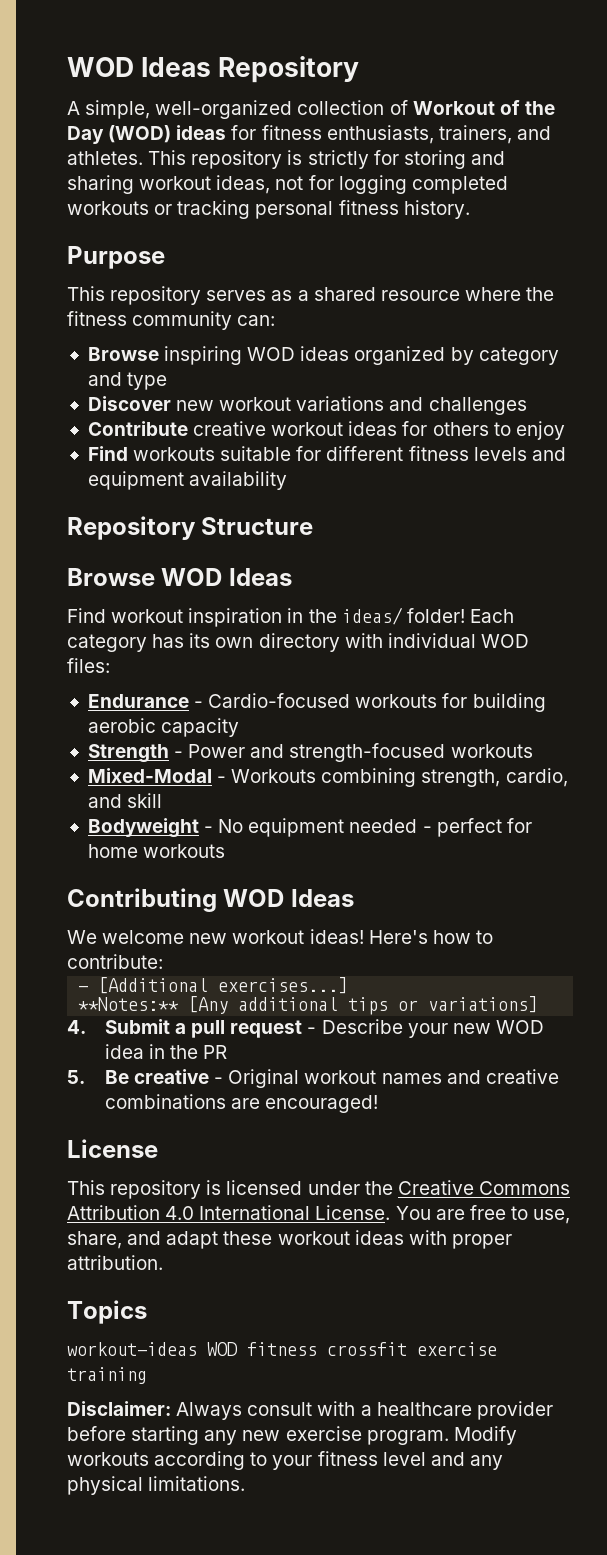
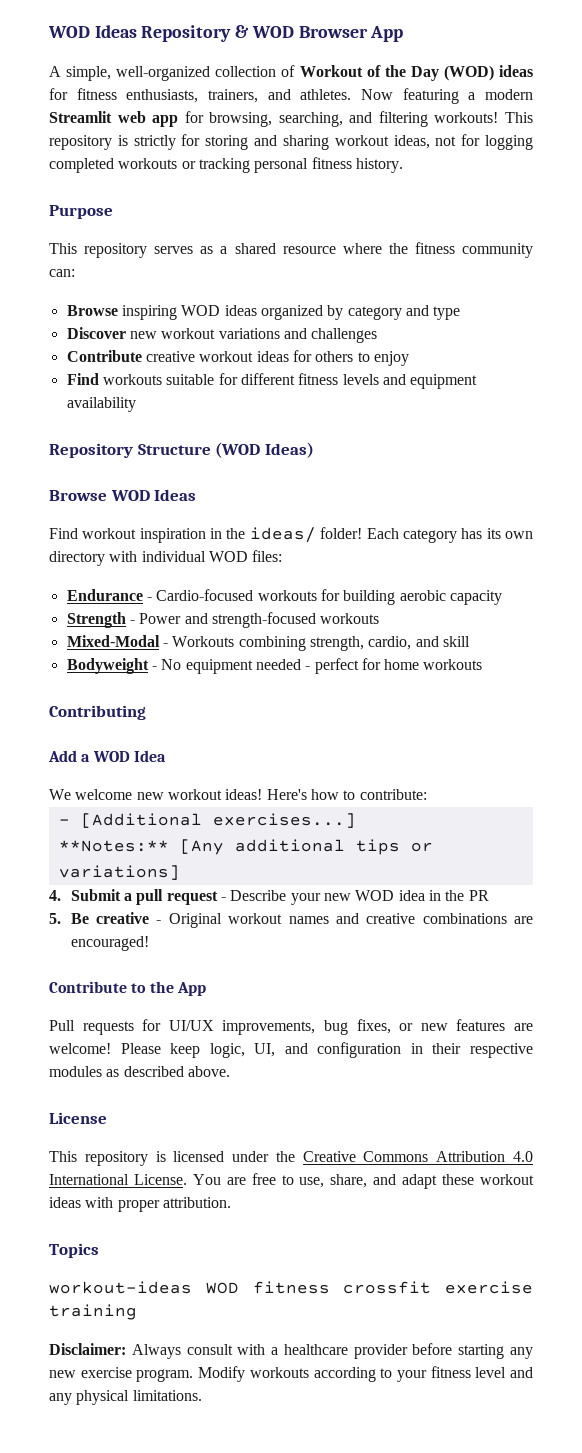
(360, 69) none -> [235,25,404,42] & WOD Browser App
(143, 158) none -> [361,88,533,104] [49,111,499,127] Now featuring a modern Streamlit web app for browsing, searching, and filtering workouts!
(314, 526) none -> [215,442,314,458] (WOD Ideas)
[223,889,354,907] WOD Ideas -> [48,750,166,762] // Add a WOD Idea
(379, 1104) none -> [49,981,206,996] [49,1019,534,1035] [49,1042,533,1058] [49,1066,230,1077] // Contribute to the App // Pull requests for UI/UX improvements, bug fixes, or new features are welcome! Please keep logic, UI, and configuration in their respective modules as described above.

